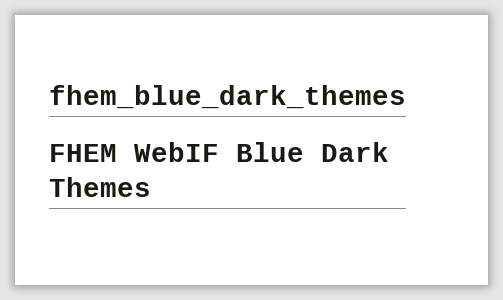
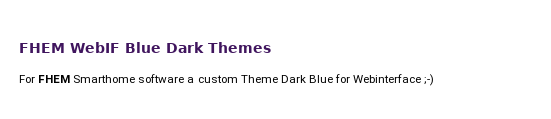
[49,85,406,109] fhem_blue_dark_themes // -> (19, 48) none
(151, 187) none -> [19,74,435,86] // For FHEM Smarthome software a custom Theme Dark Blue for Webinterface ;-)

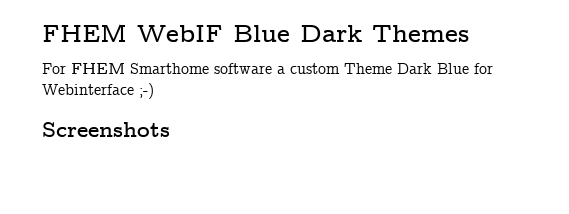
(435, 80) none -> [42,122,170,137] // Screenshots

